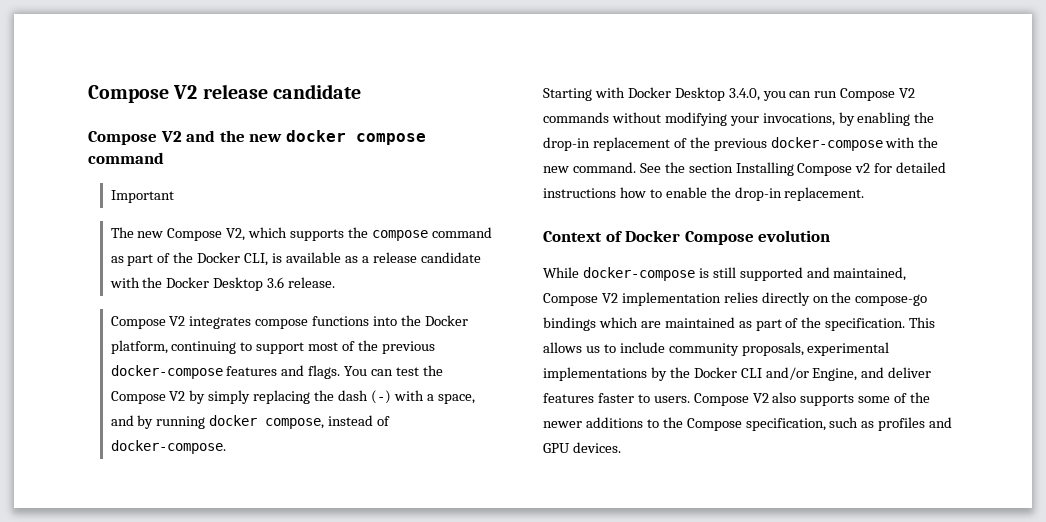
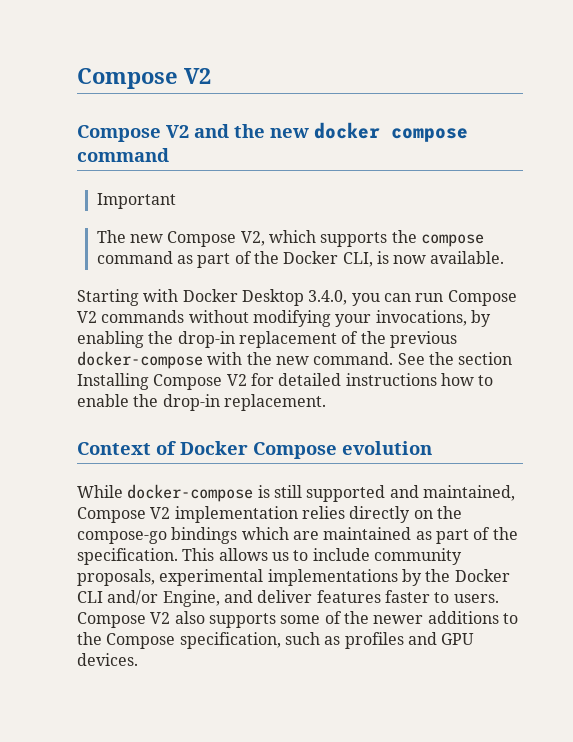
[88,84,361,103] Compose V2 release candidate -> [77,68,211,89] Compose V2
[285,252,481,263] [109,277,336,291] [110,315,468,329] [110,340,435,354] [110,365,443,379] [110,390,475,404] [110,415,391,429] [110,440,226,454] available as a release candidate with the Docker Desktop 3.6 release. // Compose V2 integrates compose functions into the Docker platform, continuing to support most of the previous docker-compose features and flags. You can test the Compose V2 by simply replacing the dash (-) with a space, and by running docker compose, instead of docker-compose. -> [393,251,505,264] now available.
[855,163,871,173] v2 -> [226,374,247,386] V2

